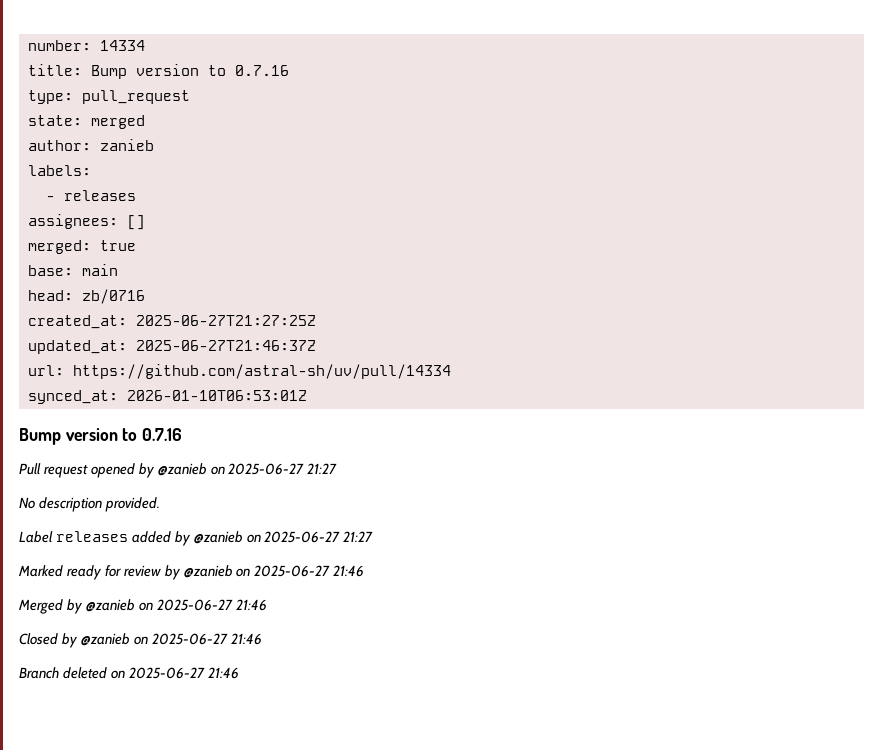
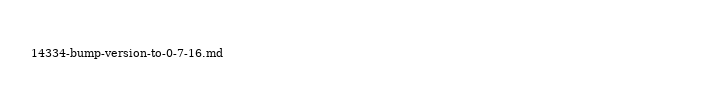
[27,40,145,51] [27,64,289,79] [27,90,190,104] [27,115,145,129] [27,139,154,151] [27,165,91,176] [45,190,136,201] [27,214,145,230] [27,240,136,254] [27,264,118,276] [27,289,145,304] [27,315,316,329] [27,340,316,354] [27,364,451,379] [27,390,307,404] [19,428,183,445] [19,463,338,478] [19,497,160,512] [19,531,374,546] [18,565,365,580] [18,599,267,614] [19,633,262,648] [19,667,239,679] number: 14334 // title: Bump version to 0.7.16 // type: pull_request // state: merged // author: zanieb // labels: // - releases // assignees: [] // merged: true // base: main // head: zb/0716 // created_at: 2025-06-27T21:27:25Z // updated_at: 2025-06-27T21:46:37Z // url: https://github.com/astral-sh/uv/pull/14334 // synced_at: 2026-01-10T06:53:01Z // Bump version to 0.7.16 // Pull request opened by @zanieb on 2025-06-27 21:27 // No description provided. // Label releases added by @zanieb on 2025-06-27 21:27 // Marked ready for review by @zanieb on 2025-06-27 21:46 // Merged by @zanieb on 2025-06-27 21:46 // Closed by @zanieb on 2025-06-27 21:46 // Branch deleted on 2025-06-27 21:46 -> [31,48,223,59] 14334-bump-version-to-0-7-16.md

